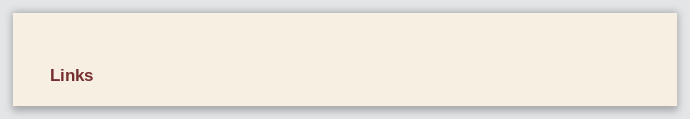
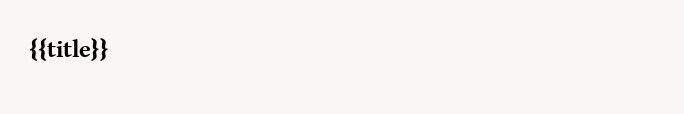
[50,69,93,81] Links -> [29,38,109,61] {{title}}

